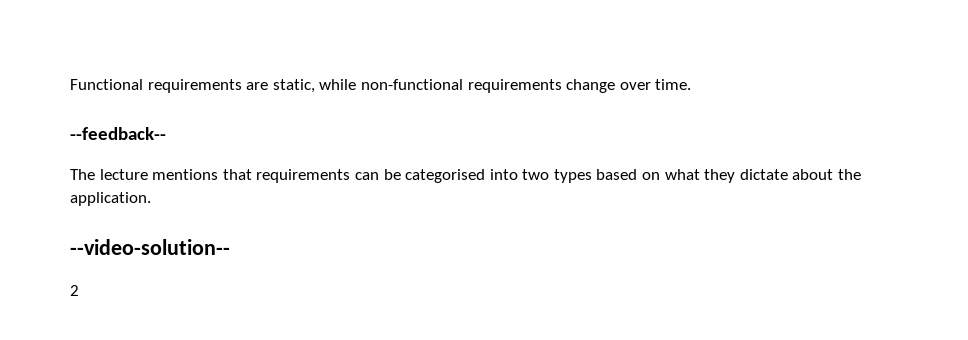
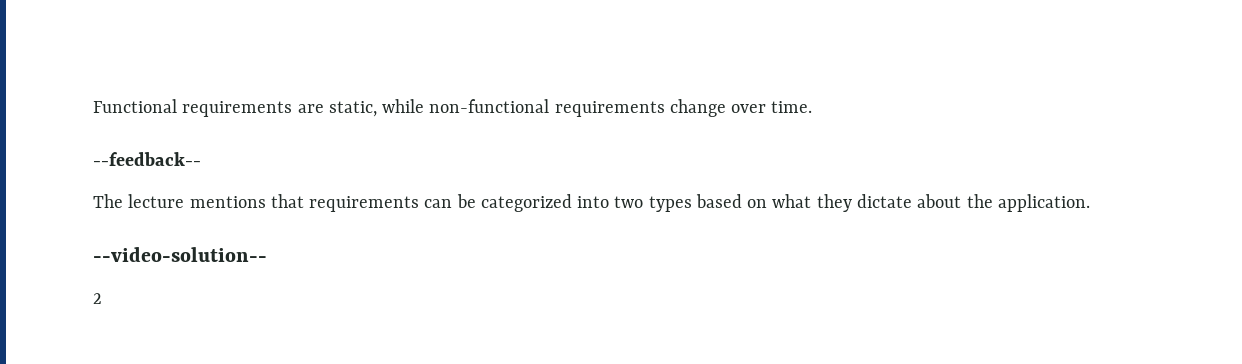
[405,169,486,183] categorised -> [480,194,572,212] categorized

